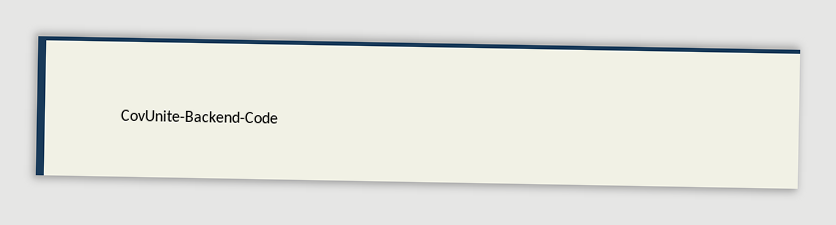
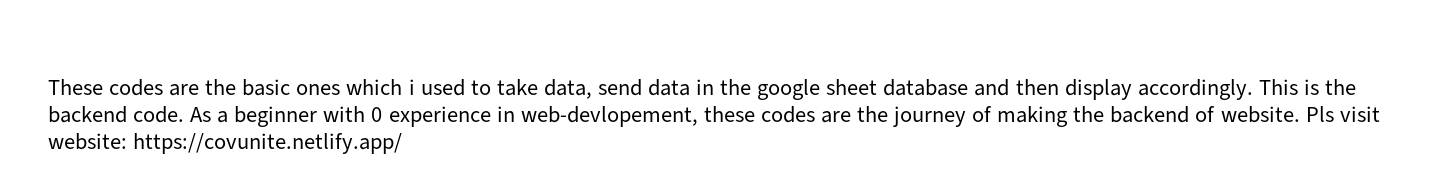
[120,109,278,124] CovUnite-Backend-Code -> [48,79,1356,100] [48,106,1380,127] [48,133,403,154] These codes are the basic ones which i used to take data, send data in the google sheet database and then display accordingly. This is the backend code. As a beginner with 0 experience in web-devlopement, these codes are the journey of making the backend of website. Pls visit website: https://covunite.netlify.app/

